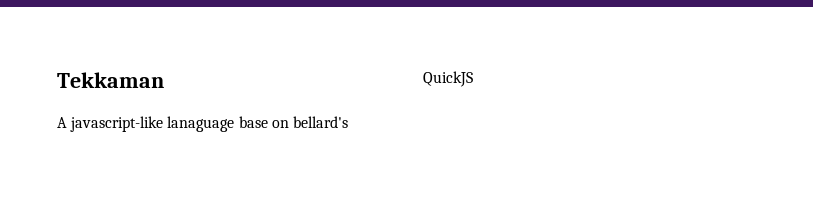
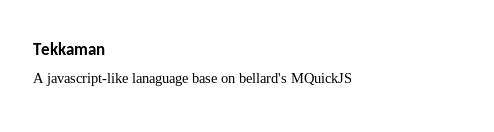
[423,71,473,87] QuickJS -> [291,73,352,85] MQuickJS

